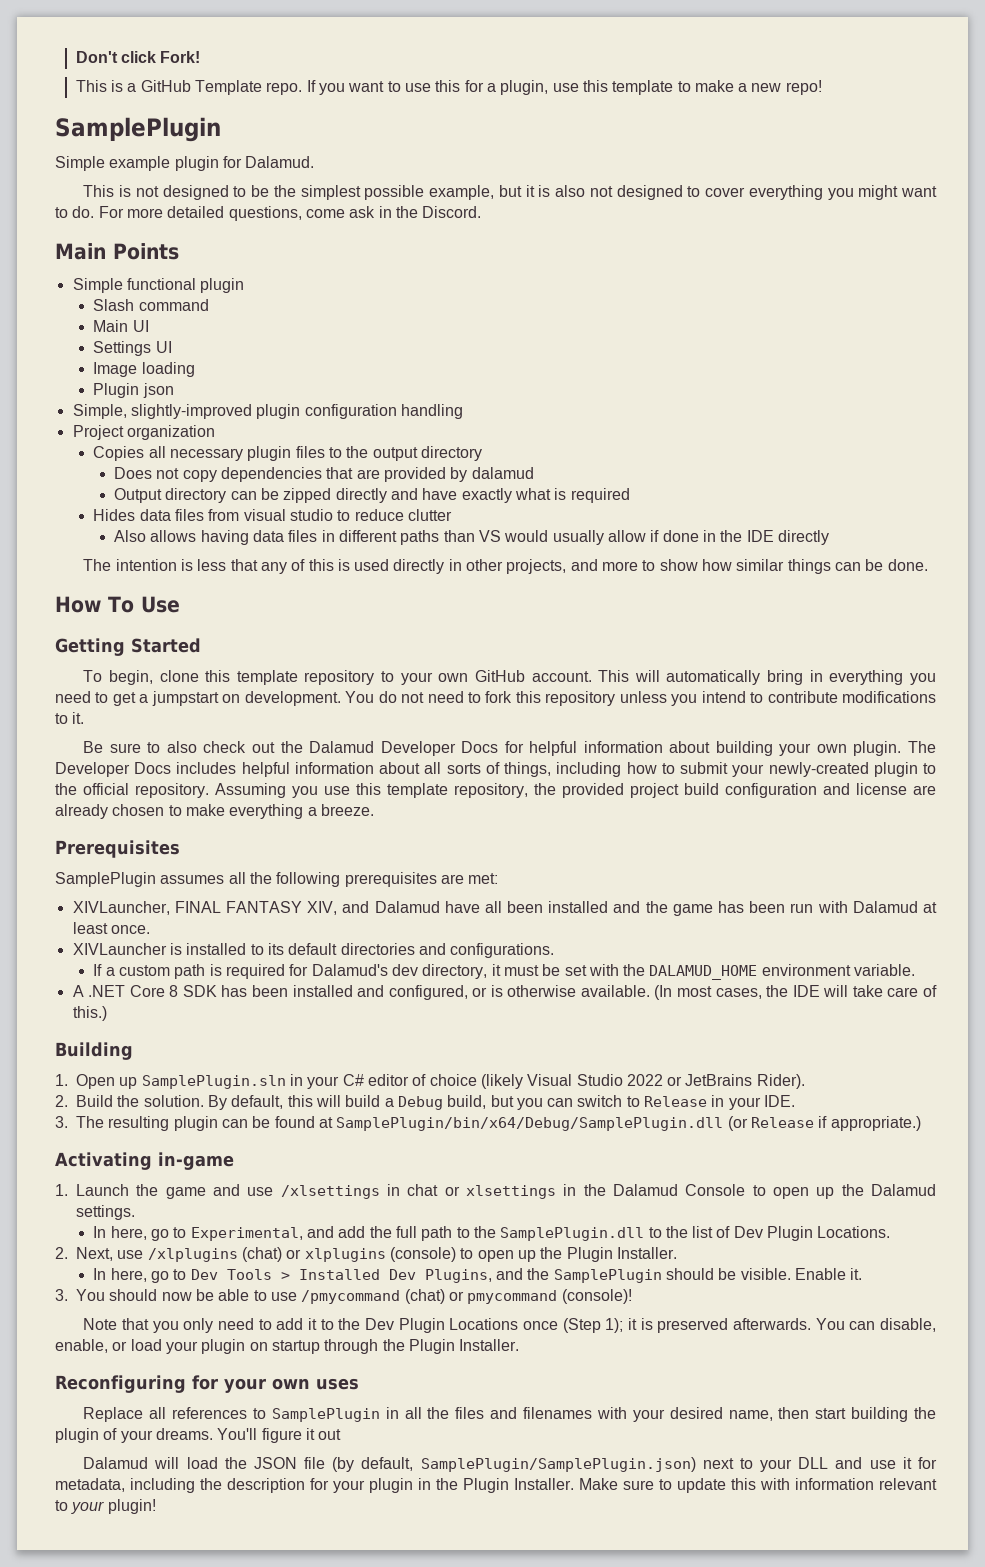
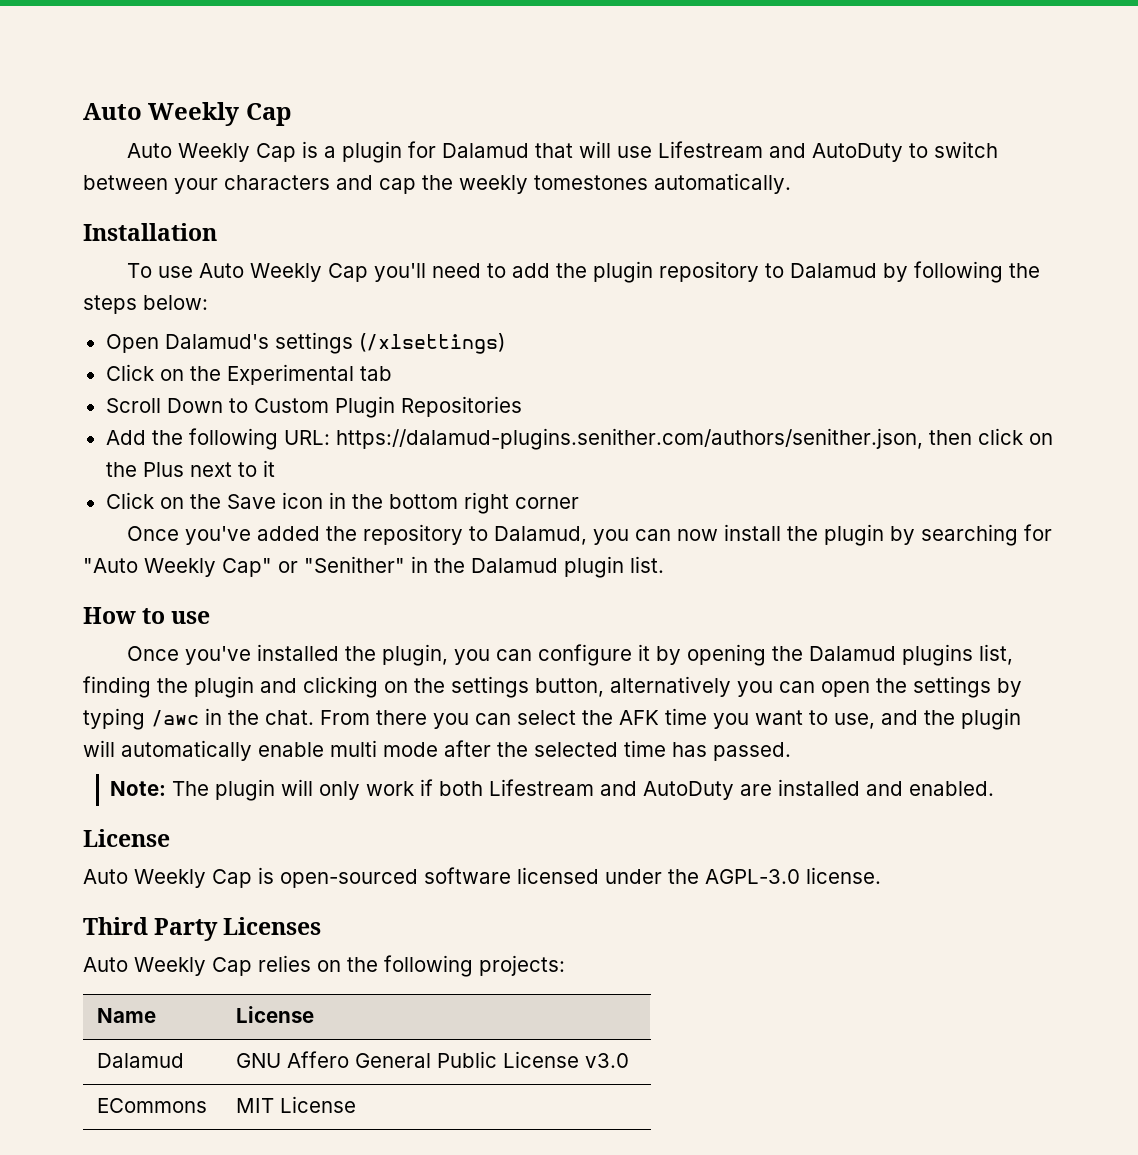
[75,51,201,63] [75,80,822,95] [55,117,221,142] [55,156,315,171] [83,185,937,200] [55,206,482,221] [55,243,179,260] [72,278,245,293] [93,299,209,311] [93,320,149,332] [93,341,172,356] [93,362,195,377] [93,383,174,398] [72,404,463,419] [72,425,215,440] [93,446,482,461] [114,467,534,482] [114,488,630,503] [93,509,452,521] [114,530,829,545] [83,559,928,574] [55,596,180,613] [55,638,201,656] [83,670,937,685] [55,691,937,706] [55,712,85,724] [83,741,936,756] [55,762,937,777] [55,783,936,798] [55,804,374,819] [55,840,180,858] [55,872,499,887] [72,901,937,916] [72,922,150,934] [72,943,555,958] [93,964,916,980] [72,985,938,1000] [72,1006,107,1021] [55,1042,133,1060] [55,1074,805,1089] [55,1095,796,1110] [55,1116,921,1131] [55,1152,234,1170] [55,1184,937,1199] [76,1205,135,1220] [93,1226,891,1241] [55,1247,677,1262] [93,1268,863,1283] [55,1289,632,1304] [83,1318,936,1333] [55,1339,520,1354] [55,1375,359,1393] [83,1407,937,1422] [55,1428,342,1443] [83,1457,937,1472] [55,1478,937,1493] [55,1499,156,1514] Don't click Fork! // This is a GitHub Template repo. If you want to use this for a plugin, use this template to make a new repo! // SamplePlugin // Simple example plugin for Dalamud. // This is not designed to be the simplest possible example, but it is also not designed to cover everything you might want to do. For more detailed questions, come ask in the Discord. // Main Points // Simple functional plugin // Slash command // Main UI // Settings UI // Image loading // Plugin json // Simple, slightly-improved plugin configuration handling // Project organization // Copies all necessary plugin files to the output directory // Does not copy dependencies that are provided by dalamud // Output directory can be zipped directly and have exactly what is required // Hides data files from visual studio to reduce clutter // Also allows having data files in different paths than VS would usually allow if done in the IDE directly // The intention is less that any of this is used directly in other projects, and more to show how similar things can be done. // How To Use // Getting Started // To begin, clone this template repository to your own GitHub account. This will automatically bring in everything you need to get a jumpstart on development. You do not need to fork this repository unless you intend to contribute modifications to it. // Be sure to also check out the Dalamud Developer Docs for helpful information about building your own plugin. The Developer Docs includes helpful information about all sorts of things, including how to submit your newly-created plugin to the official repository. Assuming you use this template repository, the provided project build configuration and license are already chosen to make everything a breeze. // Prerequisites // SamplePlugin assumes all the following prerequisites are met: // XIVLauncher, FINAL FANTASY XIV, and Dalamud have all been installed and the game has been run with Dalamud at least once. // XIVLauncher is installed to its default directories and configurations. // If a custom path is required for Dalamud's dev directory, it must be set with the DALAMUD_HOME environment variable. // A .NET Core 8 SDK has been installed and configured, or is otherwise available. (In most cases, the IDE will take care of this.) // Building // 1. Open up SamplePlugin.sln in your C# editor of choice (likely Visual Studio 2022 or JetBrains Rider). // 2. Build the solution. By default, this will build a Debug build, but you can switch to Release in your IDE. // 3. The resulting plugin can be found at SamplePlugin/bin/x64/Debug/SamplePlugin.dll (or Release if appropriate.) // Activating in-game // 1. Launch the game and use /xlsettings in chat or xlsettings in the Dalamud Console to open up the Dalamud settings. // In here, go to Experimental, and add the full path to the SamplePlugin.dll to the list of Dev Plugin Locations. // 2. Next, use /xlplugins (chat) or xlplugins (console) to open up the Plugin Installer. // In here, go to Dev Tools > Installed Dev Plugins, and the SamplePlugin should be visible. Enable it. // 3. You should now be able to use /pmycommand (chat) or pmycommand (console)! // Note that you only need to add it to the Dev Plugin Locations once (Step 1); it is preserved afterwards. You can disable, enable, or load your plugin on startup through the Plugin Installer. // Reconfiguring for your own uses // Replace all references to SamplePlugin in all the files and filenames with your desired name, then start building the plugin of your dreams. You'll figure it out // Dalamud will load the JSON file (by default, SamplePlugin/SamplePlugin.json) next to your DLL and use it for metadata, including the description for your plugin in the Plugin Installer. Make sure to update this with information relevant to your plugin! -> [83,102,291,126] [126,141,998,163] [83,173,791,194] [83,223,217,241] [126,261,1040,283] [83,295,208,314] [105,332,505,354] [105,364,392,385] [105,396,522,418] [105,428,1053,450] [105,460,275,477] [105,492,579,514] [126,524,1052,546] [83,556,664,578] [83,607,211,624] [126,644,1013,666] [83,676,1022,698] [83,708,1021,730] [83,740,791,761] [110,779,995,801] [83,829,170,847] [83,867,881,888] [83,917,322,941] [83,955,565,977] [97,1008,157,1023] [236,1006,315,1023] [97,1053,185,1068] [236,1051,630,1068] [97,1098,208,1113] [236,1096,357,1113] Auto Weekly Cap // Auto Weekly Cap is a plugin for Dalamud that will use Lifestream and AutoDuty to switch between your characters and cap the weekly tomestones automatically. // Installation // To use Auto Weekly Cap you'll need to add the plugin repository to Dalamud by following the steps below: // Open Dalamud's settings (/xlsettings) // Click on the Experimental tab // Scroll Down to Custom Plugin Repositories // Add the following URL: https://dalamud-plugins.senither.com/authors/senither.json, then click on the Plus next to it // Click on the Save icon in the bottom right corner // Once you've added the repository to Dalamud, you can now install the plugin by searching for "Auto Weekly Cap" or "Senither" in the Dalamud plugin list. // How to use // Once you've installed the plugin, you can configure it by opening the Dalamud plugins list, finding the plugin and clicking on the settings button, alternatively you can open the settings by typing /awc in the chat. From there you can select the AFK time you want to use, and the plugin will automatically enable multi mode after the selected time has passed. // Note: The plugin will only work if both Lifestream and AutoDuty are installed and enabled. // License // Auto Weekly Cap is open-sourced software licensed under the AGPL-3.0 license. // Third Party Licenses // Auto Weekly Cap relies on the following projects: // Name | License // Dalamud | GNU Affero General Public License v3.0 // ECommons | MIT License

